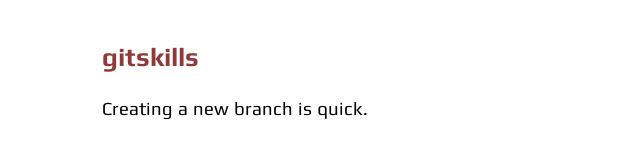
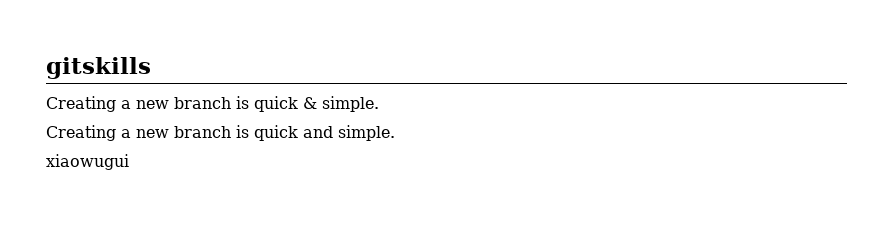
[316,102,368,119] quick. -> [254,96,379,112] [46,125,395,141] [46,154,129,170] quick & simple. // Creating a new branch is quick and simple. // xiaowugui

